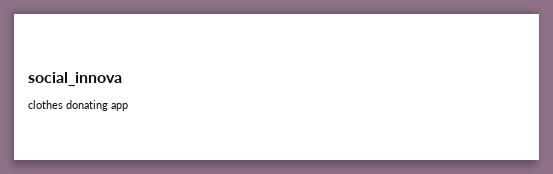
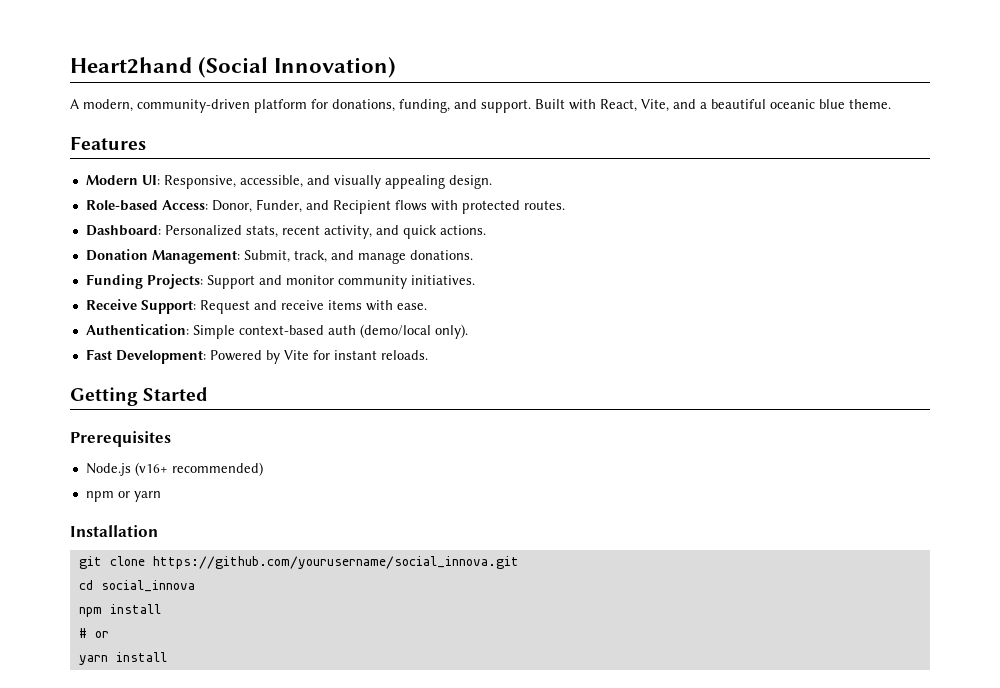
[28,72,122,86] [28,100,128,111] social_innova // clothes donating app -> [70,57,397,78] [70,99,891,113] [70,136,146,150] [85,175,492,189] [85,199,565,214] [85,225,486,239] [85,249,473,264] [85,274,475,289] [85,299,427,314] [85,324,468,339] [85,349,428,364] [70,387,209,406] [70,431,171,447] [85,462,263,476] [85,491,161,502] [70,525,158,537] [78,556,519,569] [78,580,195,592] [78,604,161,617] [78,628,109,638] [78,652,167,665] Heart2hand (Social Innovation) // A modern, community-driven platform for donations, funding, and support. Built with React, Vite, and a beautiful oceanic blue theme. // Features // Modern UI: Responsive, accessible, and visually appealing design. // Role-based Access: Donor, Funder, and Recipient flows with protected routes. // Dashboard: Personalized stats, recent activity, and quick actions. // Donation Management: Submit, track, and manage donations. // Funding Projects: Support and monitor community initiatives. // Receive Support: Request and receive items with ease. // Authentication: Simple context-based auth (demo/local only). // Fast Development: Powered by Vite for instant reloads. // Getting Started // Prerequisites // Node.js (v16+ recommended) // npm or yarn // Installation // git clone https://github.com/yourusername/social_innova.git // cd social_innova // npm install // # or // yarn install

